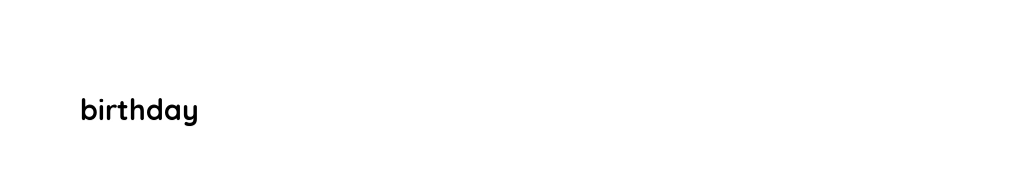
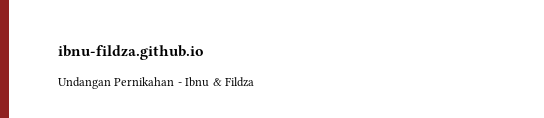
[80,98,200,127] birthday -> [58,45,204,60] [58,77,254,89] ibnu-fildza.github.io // Undangan Pernikahan - Ibnu & Fildza

